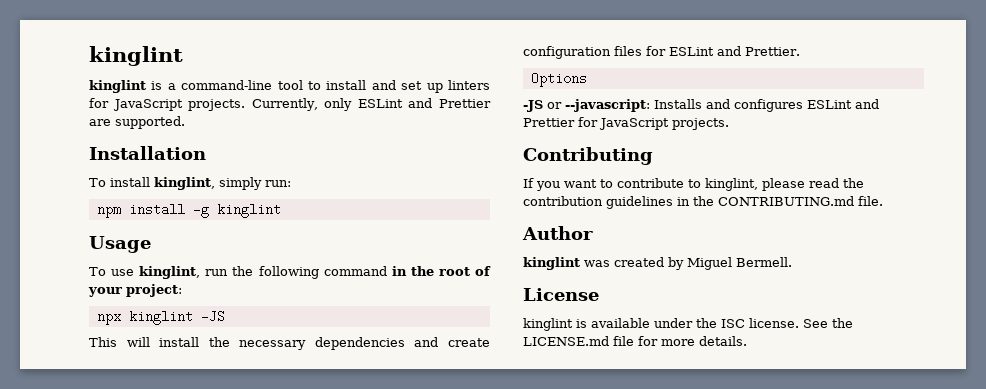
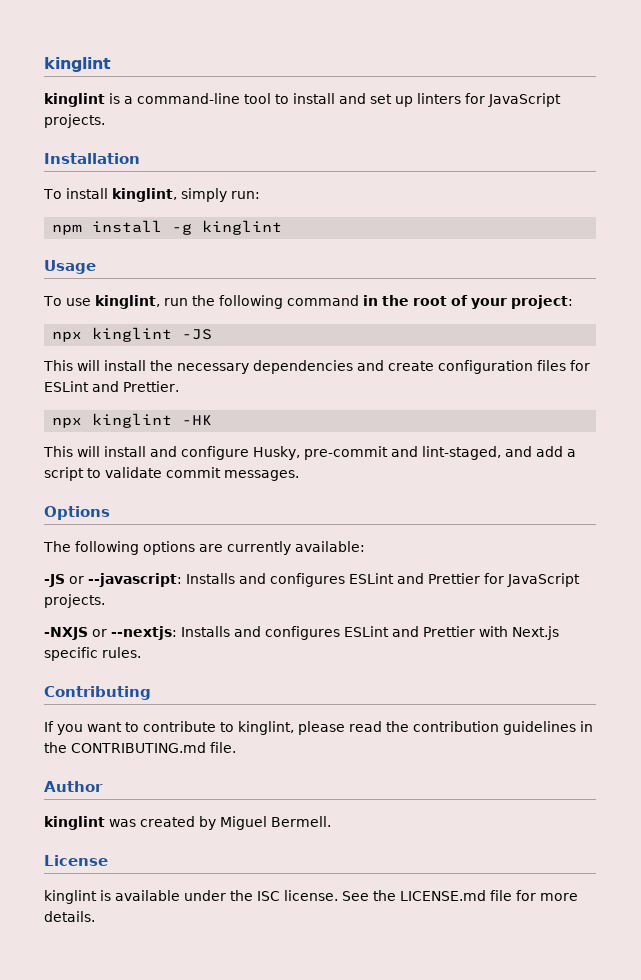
[251,98,492,111] [89,116,185,129] Currently, only ESLint and Prettier are supported. -> (105, 121) none
[530,72,587,87] Options -> [52,413,213,428] [43,446,576,460] [44,467,299,481] [44,506,110,520] [43,541,365,555] npx kinglint -HK // This will install and configure Husky, pre-commit and lint-staged, and add a script to validate commit messages. // Options // The following options are currently available:
(729, 124) none -> [44,626,559,640] [44,647,141,661] // -NXJS or --nextjs: Installs and configures ESLint and Prettier with Next.js specific rules.

